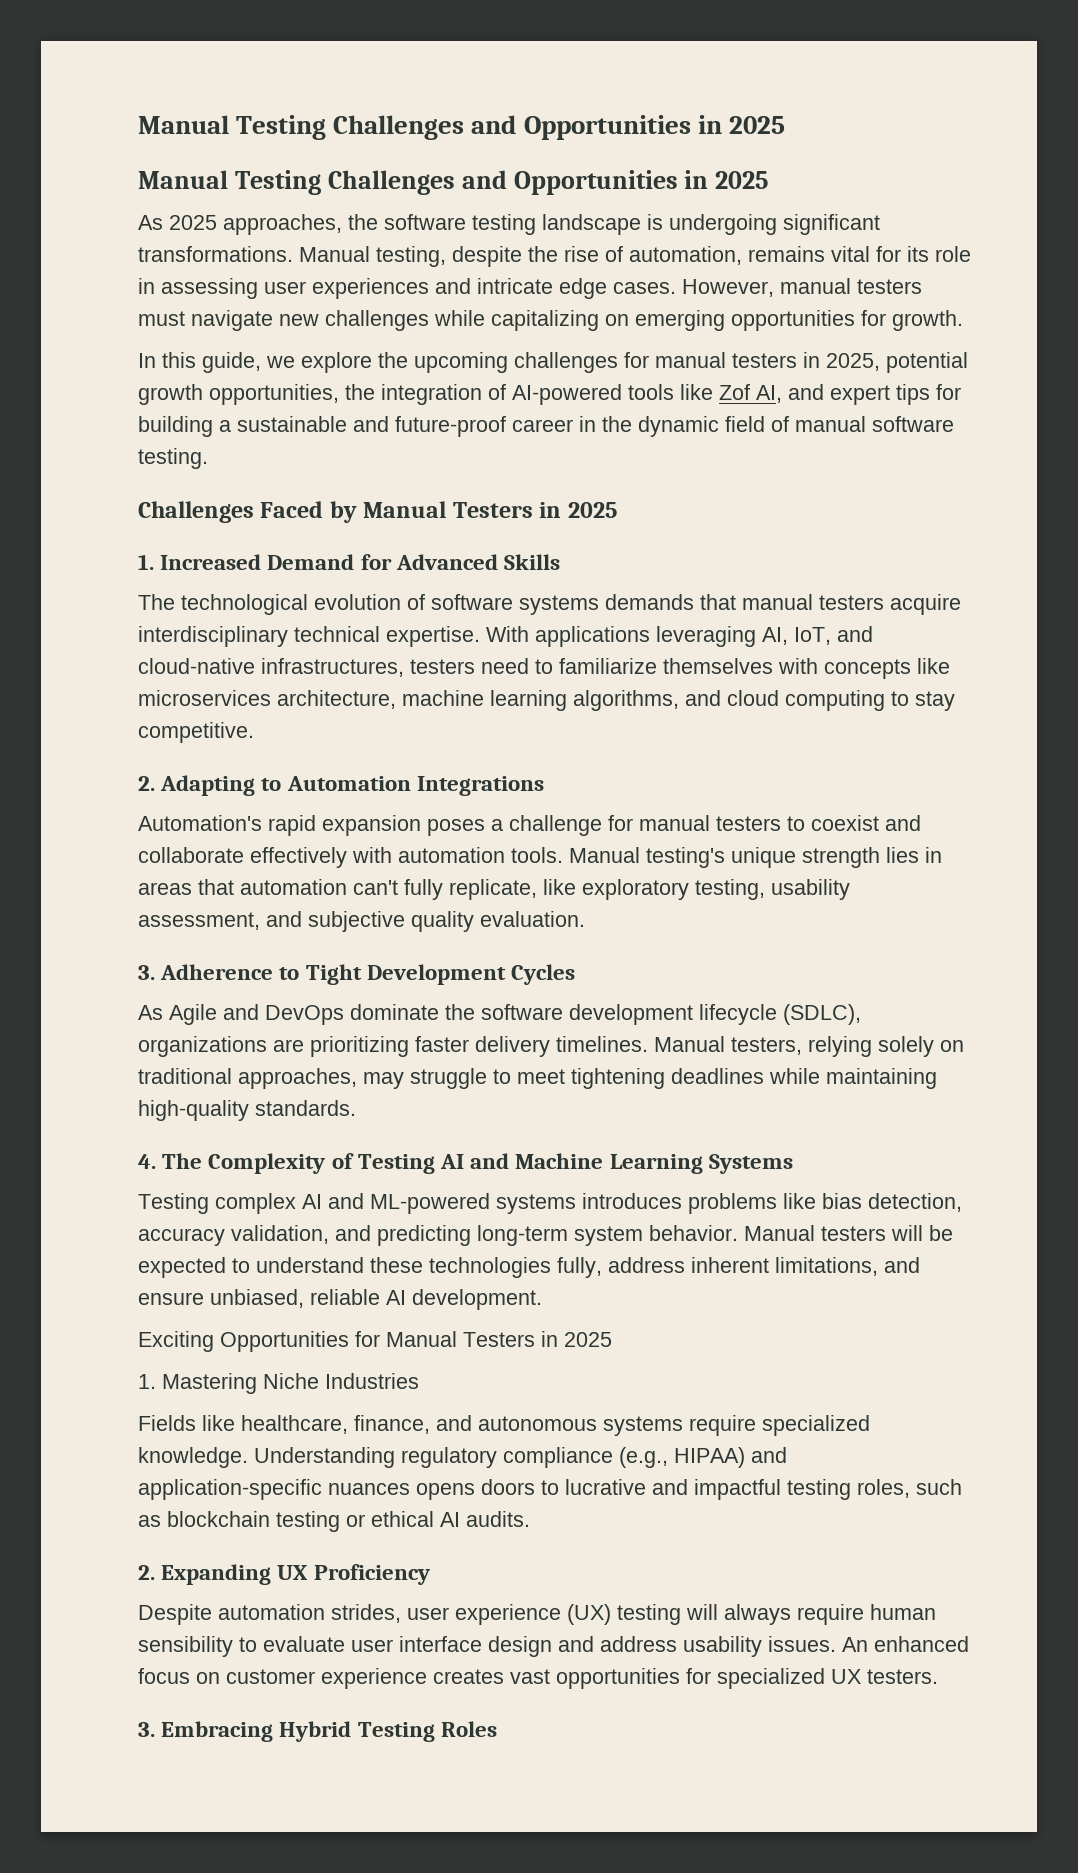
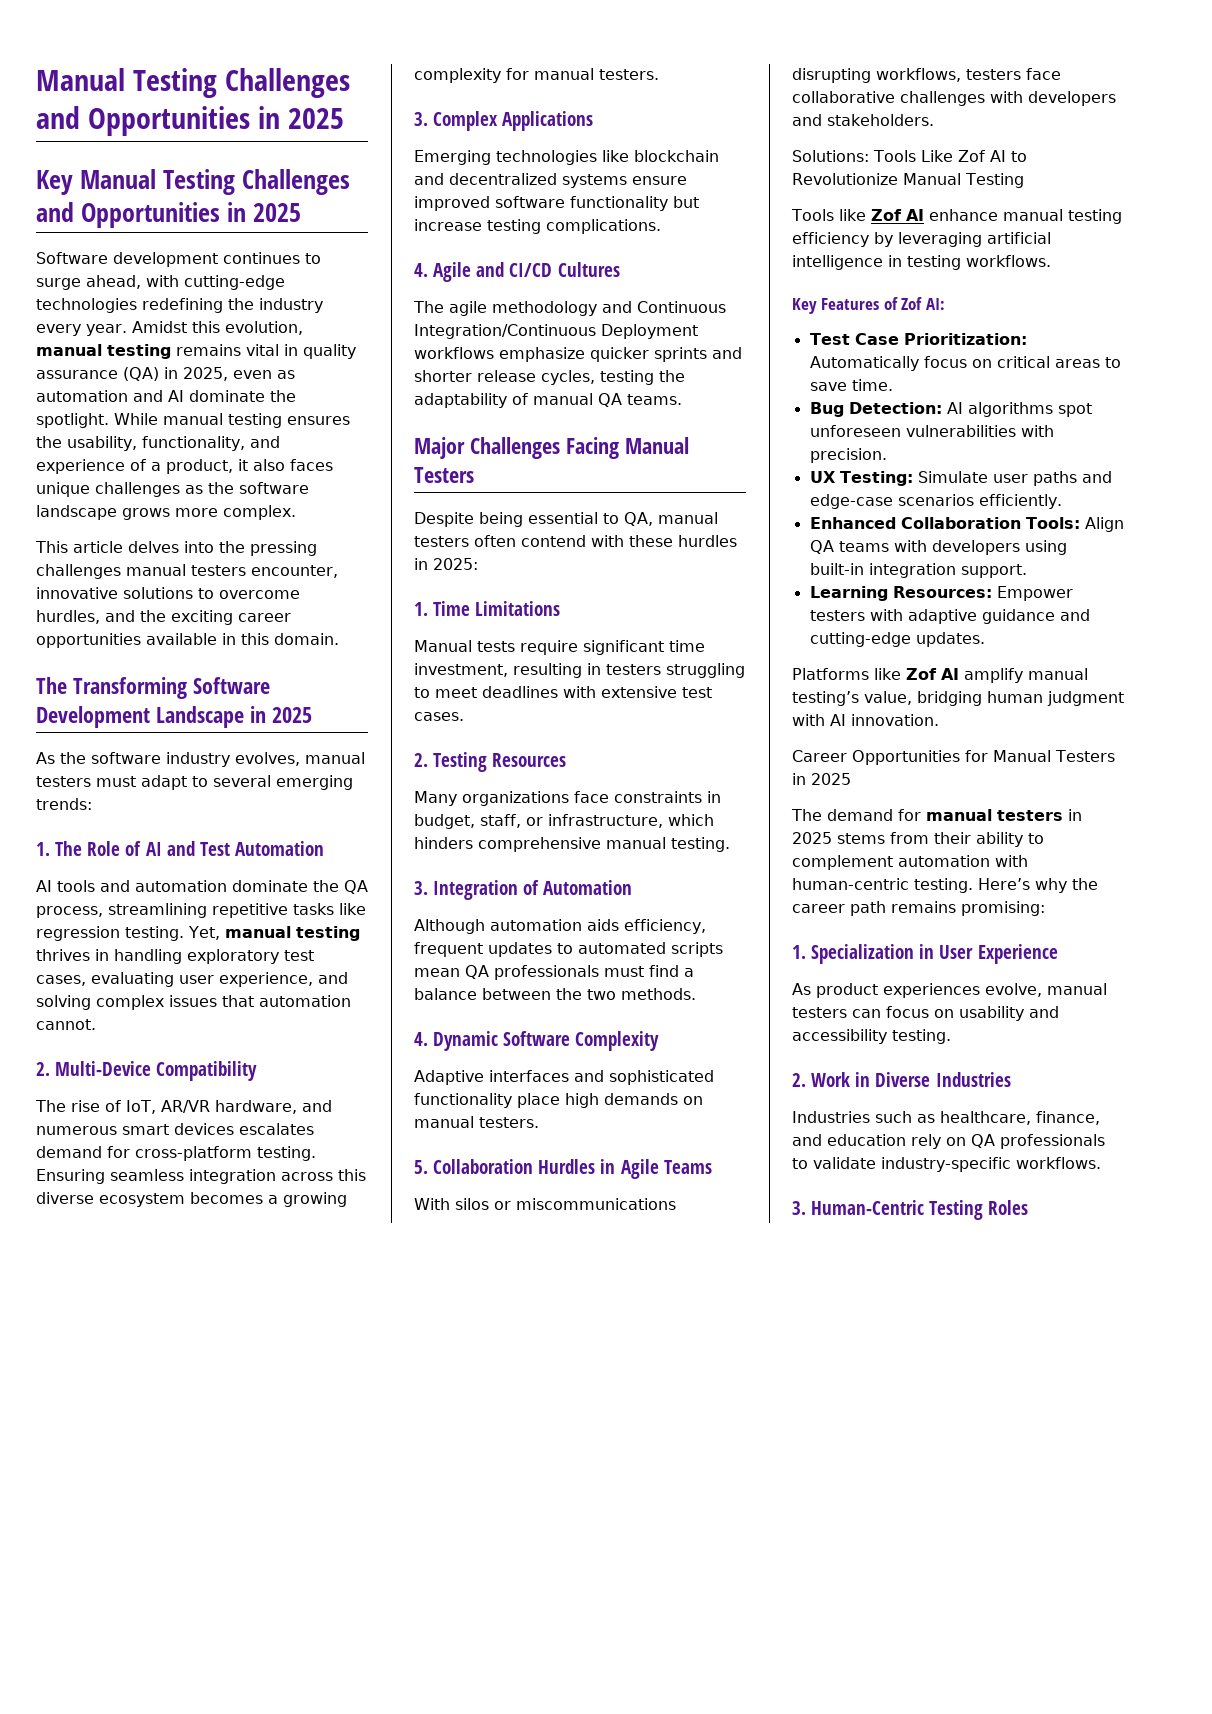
[138,115,785,140] [138,170,770,195] [138,214,880,235] [138,246,971,267] [138,278,922,299] [138,310,963,331] [138,352,968,373] [138,384,961,405] [138,416,954,437] [138,448,208,469] [138,501,617,523] [138,554,561,570] [138,594,961,615] [138,626,873,647] [138,658,950,679] [138,690,955,711] [138,722,254,743] [138,775,544,796] [138,815,921,836] [138,847,942,868] [138,879,850,900] [138,911,585,932] [138,964,576,985] [138,1004,861,1025] [138,1036,964,1057] [138,1068,937,1089] [138,1100,356,1121] [138,1153,793,1174] [138,1193,962,1214] [138,1225,953,1246] [138,1257,920,1278] [138,1289,542,1310] [138,1331,214,1352] Manual Testing Challenges and Opportunities in 2025 // Manual Testing Challenges and Opportunities in 2025 // As 2025 approaches, the software testing landscape is undergoing significant transformations. Manual testing, despite the rise of automation, remains vital for its role in assessing user experiences and intricate edge cases. However, manual testers must navigate new challenges while capitalizing on emerging opportunities for growth. // In this guide, we explore the upcoming challenges for manual testers in 2025, potential growth opportunities, the integration of AI-powered tools like Zof AI, and expert tips for building a sustainable and future-proof career in the dynamic field of manual software testing. // Challenges Faced by Manual Testers in 2025 // 1. Increased Demand for Advanced Skills // The technological evolution of software systems demands that manual testers acquire interdisciplinary technical expertise. With applications leveraging AI, IoT, and cloud-native infrastructures, testers need to familiarize themselves with concepts like microservices architecture, machine learning algorithms, and cloud computing to stay competitive. // 2. Adapting to Automation Integrations // Automation's rapid expansion poses a challenge for manual testers to coexist and collaborate effectively with automation tools. Manual testing's unique strength lies in areas that automation can't fully replicate, like exploratory testing, usability assessment, and subjective quality evaluation. // 3. Adherence to Tight Development Cycles // As Agile and DevOps dominate the software development lifecycle (SDLC), organizations are prioritizing faster delivery timelines. Manual testers, relying solely on traditional approaches, may struggle to meet tightening deadlines while maintaining high-quality standards. // 4. The Complexity of Testing AI and Machine Learning Systems // Testing complex AI and ML-powered systems introduces problems like bias detection, accuracy validation, and predicting long-term system behavior. Manual testers will be expected to understand these technologies fully, address inherent limitations, and ensure unbiased, reliable AI development. // Exciting -> [36,68,351,98] [36,106,345,136] [36,169,350,195] [36,202,301,228] [36,252,321,267] [36,275,285,290] [36,298,323,313] [36,321,303,336] [36,344,356,359] [36,367,295,381] [36,390,296,402] [36,413,350,428] [36,436,280,451] [36,459,333,474] [36,482,309,497] [36,505,296,520] [35,541,317,556] [36,564,338,579] [36,587,300,599] [36,610,291,625] [36,633,339,648] [36,677,270,699] [36,706,312,728] [36,752,365,767] [36,775,353,790] [36,798,92,810] [36,841,324,856] [36,880,368,894] [36,903,366,918] [36,926,360,941] [36,949,314,964] [36,972,348,987] [36,995,351,1010] [36,1019,96,1030] [36,1061,258,1081] [35,1100,332,1114] [36,1123,314,1135] [36,1146,316,1161] [36,1169,366,1184] [36,1192,347,1207] [414,68,659,83] [414,111,594,131] [414,150,719,165] [414,173,687,188] [414,196,699,211] [414,219,661,234] [414,262,620,282] [413,301,726,316] [414,324,698,339] [414,347,742,362] [414,370,685,385] [414,393,682,408] [414,437,689,459] [414,467,474,483] [414,512,718,527] [414,535,737,547] [414,558,478,570] [414,601,561,616] [414,640,705,655] [414,663,745,678] [414,686,712,698] [414,712,464,721] [414,752,567,772] [414,791,721,806] [414,814,714,829] [414,837,730,852] [414,880,633,900] [414,919,706,934] [414,942,723,957] [414,965,694,980] [414,988,696,1000] [414,1031,660,1051] [414,1070,714,1085] [414,1093,703,1108] [414,1116,539,1128] [414,1159,712,1179] [414,1198,676,1210] [792,68,1061,83] [792,91,1116,106] [792,114,934,126] [792,150,1027,162] [792,173,1024,188] [791,209,1122,224] [792,232,1051,247] [792,255,1051,270] [792,297,945,314] [809,333,1027,345] [809,356,1121,371] [809,379,893,391] [809,402,1092,417] [809,425,1054,437] [809,448,887,463] [809,471,1112,486] [809,494,1062,509] [809,517,1124,532] [809,540,1067,555] [809,563,1027,578] [809,586,1073,601] [809,609,1090,624] [809,632,985,647] [792,668,1088,683] [792,691,1124,706] [792,714,939,726] [792,750,847,762] Manual Testing Challenges and Opportunities in 2025 // Key Manual Testing Challenges and Opportunities in 2025 // Software development continues to surge ahead, with cutting-edge technologies redefining the industry every year. Amidst this evolution, manual testing remains vital in quality assurance (QA) in 2025, even as automation and AI dominate the spotlight. While manual testing ensures the usability, functionality, and experience of a product, it also faces unique challenges as the software landscape grows more complex. // This article delves into the pressing challenges manual testers encounter, innovative solutions to overcome hurdles, and the exciting career opportunities available in this domain. // The Transforming Software Development Landscape in 2025 // As the software industry evolves, manual testers must adapt to several emerging trends: // 1. The Role of AI and Test Automation // AI tools and automation dominate the QA process, streamlining repetitive tasks like regression testing. Yet, manual testing thrives in handling exploratory test cases, evaluating user experience, and solving complex issues that automation cannot. // 2. Multi-Device Compatibility // The rise of IoT, AR/VR hardware, and numerous smart devices escalates demand for cross-platform testing. Ensuring seamless integration across this diverse ecosystem becomes a growing complexity for manual testers. // 3. Complex Applications // Emerging technologies like blockchain and decentralized systems ensure improved software functionality but increase testing complications. // 4. Agile and CI/CD Cultures // The agile methodology and Continuous Integration/Continuous Deployment workflows emphasize quicker sprints and shorter release cycles, testing the adaptability of manual QA teams. // Major Challenges Facing Manual Testers // Despite being essential to QA, manual testers often contend with these hurdles in 2025: // 1. Time Limitations // Manual tests require significant time investment, resulting in testers struggling to meet deadlines with extensive test cases. // 2. Testing Resources // Many organizations face constraints in budget, staff, or infrastructure, which hinders comprehensive manual testing. // 3. Integration of Automation // Although automation aids efficiency, frequent updates to automated scripts mean QA professionals must find a balance between the two methods. // 4. Dynamic Software Complexity // Adaptive interfaces and sophisticated functionality place high demands on manual testers. // 5. Collaboration Hurdles in Agile Teams // With silos or miscommunications disrupting workflows, testers face collaborative challenges with developers and stakeholders. // Solutions: Tools Like Zof AI to Revolutionize Manual Testing // Tools like Zof AI enhance manual testing efficiency by leveraging artificial intelligence in testing workflows. // Key Features of Zof AI: // Test Case Prioritization: Automatically focus on critical areas to save time. // Bug Detection: AI algorithms spot unforeseen vulnerabilities with precision. // UX Testing: Simulate user paths and edge-case scenarios efficiently. // Enhanced Collaboration Tools: Align QA teams with developers using built-in integration support. // Learning Resources: Empower testers with adaptive guidance and cutting-edge updates. // Platforms like Zof AI amplify manual testing’s value, bridging human judgment with AI innovation. // Career
[138,1373,419,1394] [138,1415,870,1436] [138,1447,787,1468] [138,1479,962,1500] [138,1511,530,1532] [138,1564,430,1585] [138,1604,936,1625] [138,1636,969,1657] [138,1668,938,1689] [138,1721,352,1742] 1. Mastering Niche Industries // Fields like healthcare, finance, and autonomous systems require specialized knowledge. Understanding regulatory compliance (e.g., HIPAA) and application-specific nuances opens doors to lucrative and impactful testing roles, such as blockchain testing or ethical AI audits. // 2. Expanding UX Proficiency // Despite automation strides, user experience (UX) testing will always require human sensibility to evaluate user interface design and address usability issues. An enhanced focus on customer experience creates vast opportunities for specialized UX testers. // 3. Embracing Hybrid -> [791,809,1082,821] [792,832,1044,847] [792,855,1028,870] [792,878,1098,893] [792,901,1045,916] [792,944,1058,964] [792,983,1107,998] [792,1006,1059,1021] [792,1029,951,1044] [792,1072,1011,1087] [792,1111,1100,1125] [792,1134,1105,1149] [792,1157,1101,1172] [792,1200,925,1215] The demand for manual testers in 2025 stems from their ability to complement automation with human-centric testing. Here’s why the career path remains promising: // 1. Specialization in User Experience // As product experiences evolve, manual testers can focus on usability and accessibility testing. // 2. Work in Diverse Industries // Industries such as healthcare, finance, and education rely on QA professionals to validate industry-specific workflows. // 3. Human-Centric

